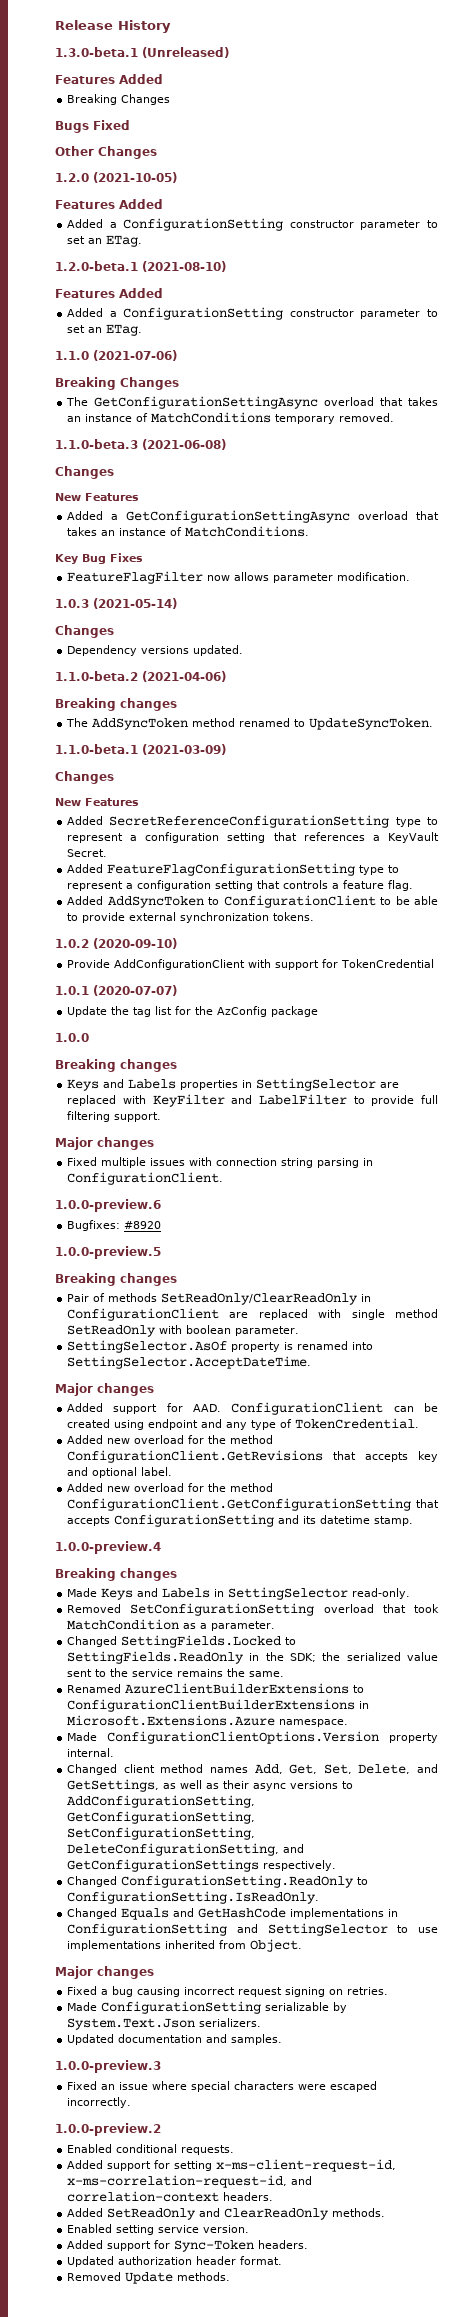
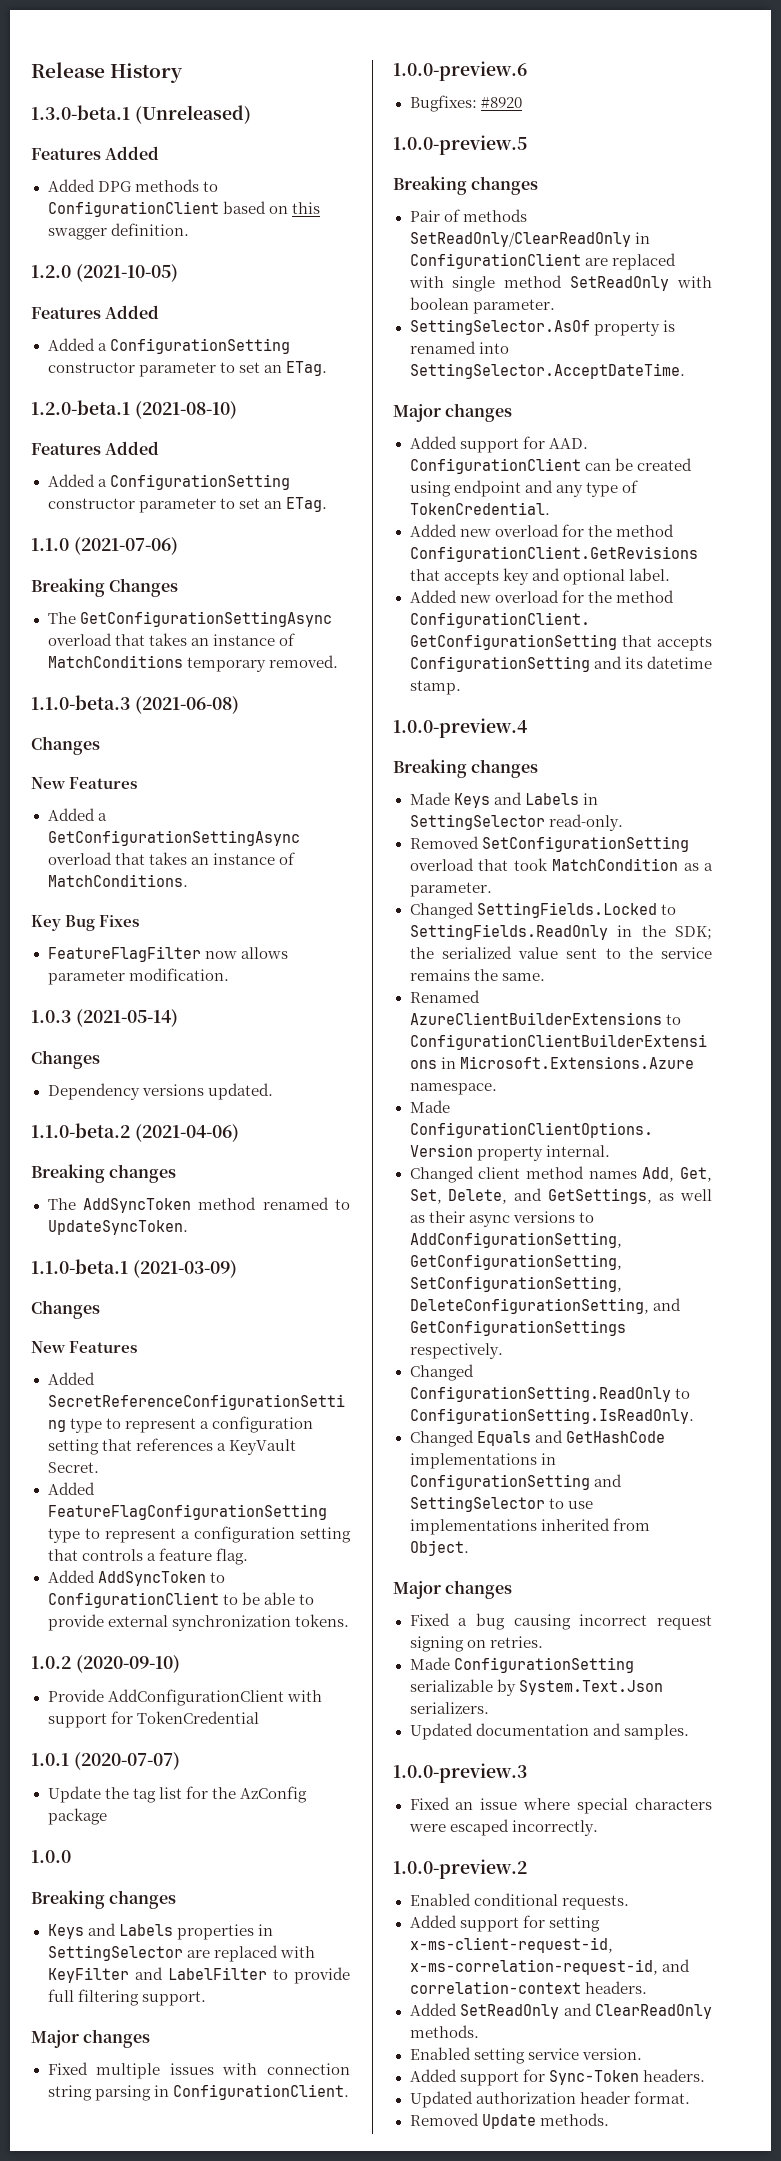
[67,94,171,105] [55,120,130,133] [55,146,157,159] Breaking Changes // Bugs Fixed // Other Changes -> [47,179,218,192] [47,201,320,217] [47,223,189,240] Added DPG methods to ConfigurationClient based on this swagger definition.

